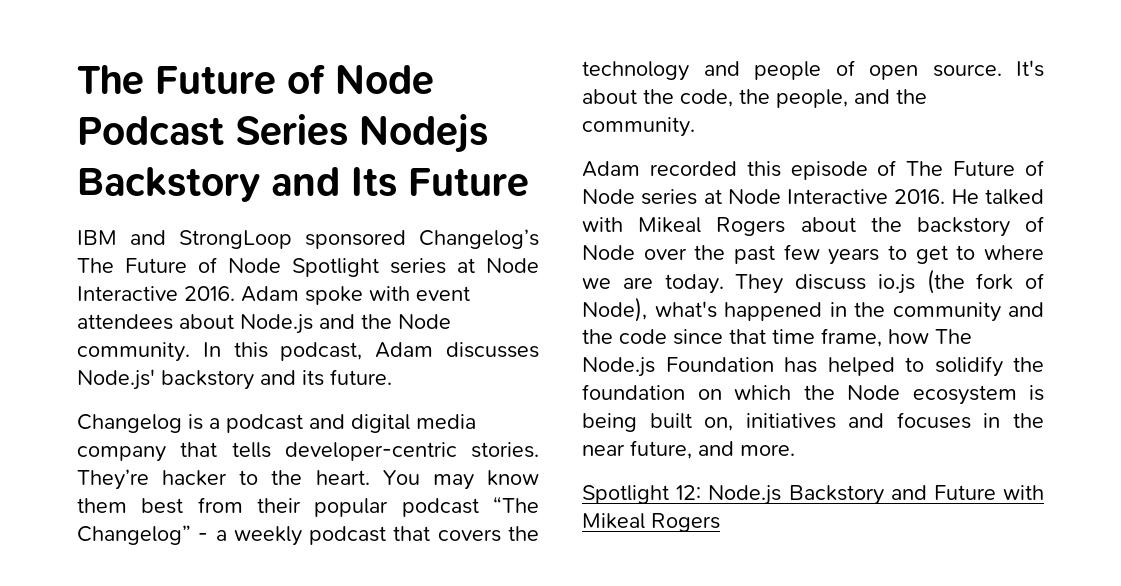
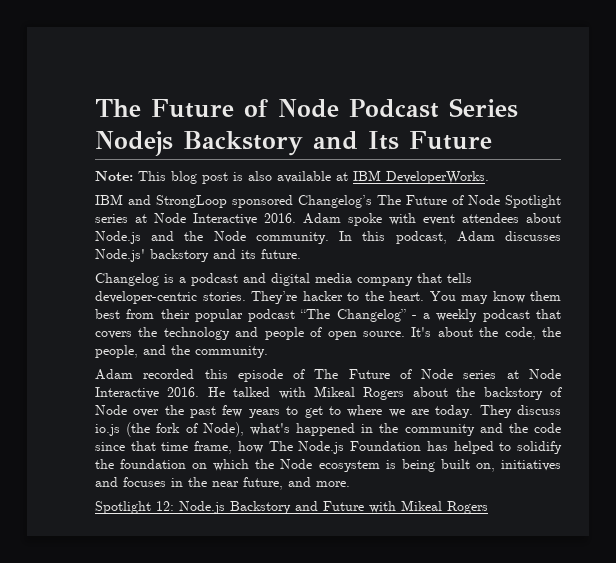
(529, 182) none -> [95,170,489,184] // Note: This blog post is also available at IBM DeveloperWorks.

